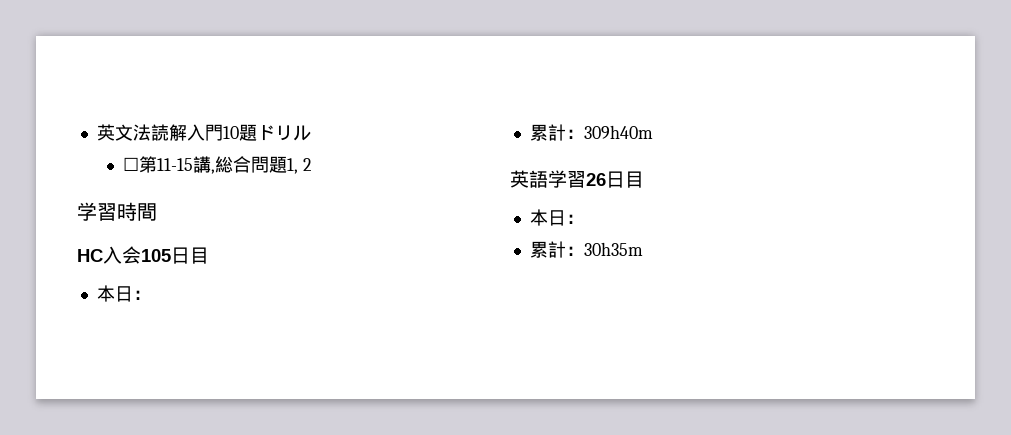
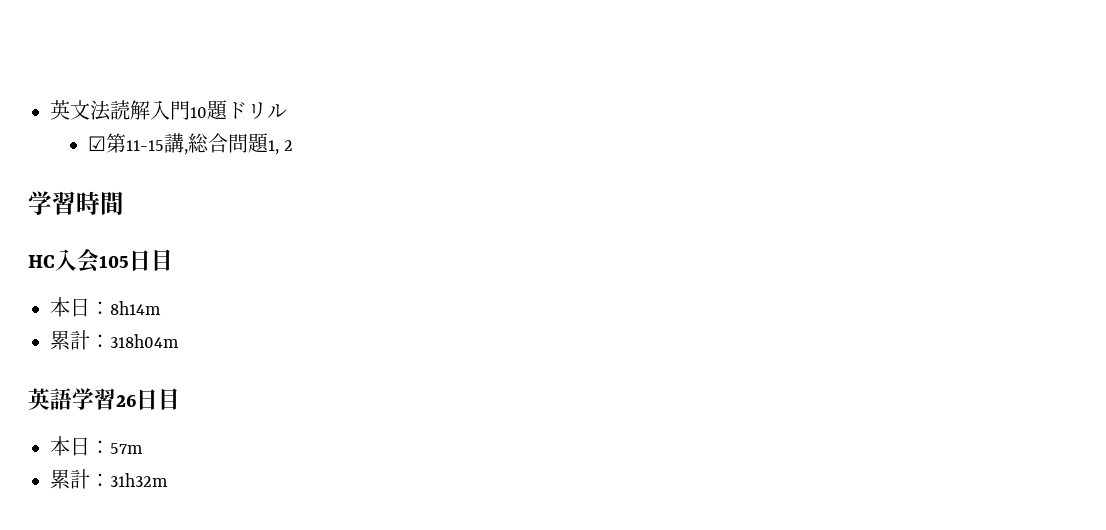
[122,157,139,171] ☐ -> [87,136,106,151] ☑
[529,124,653,141] // 累計：309h40m -> [110,301,161,315] [50,330,179,350] 8h14m // 累計：318h04m
[529,241,643,258] // 累計：30h35m -> [110,443,143,454] [50,469,168,489] 57m // 累計：31h32m

